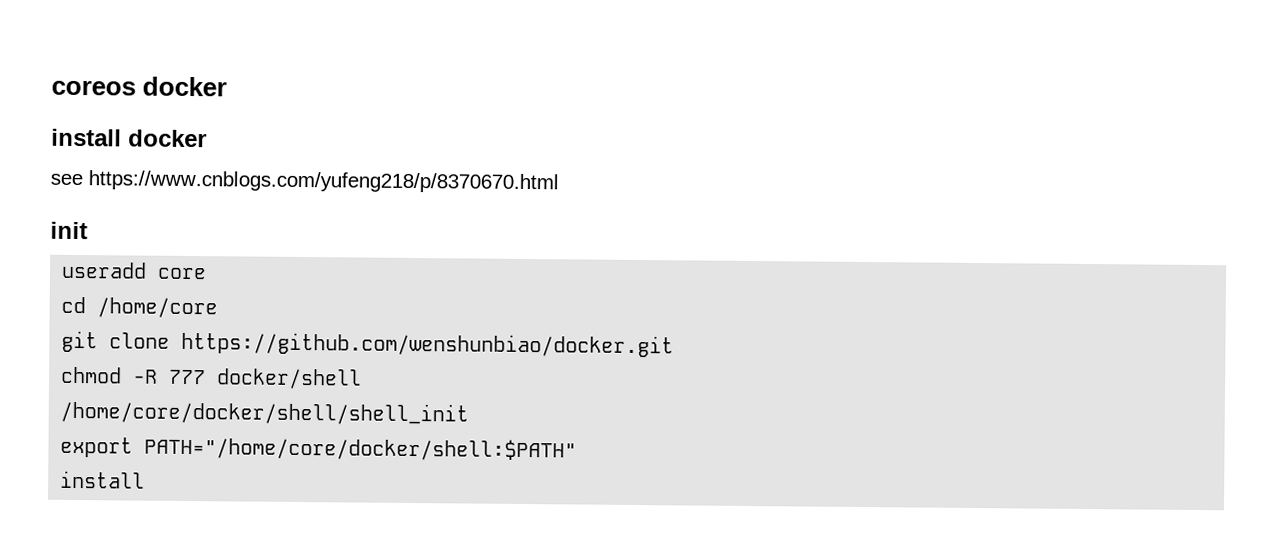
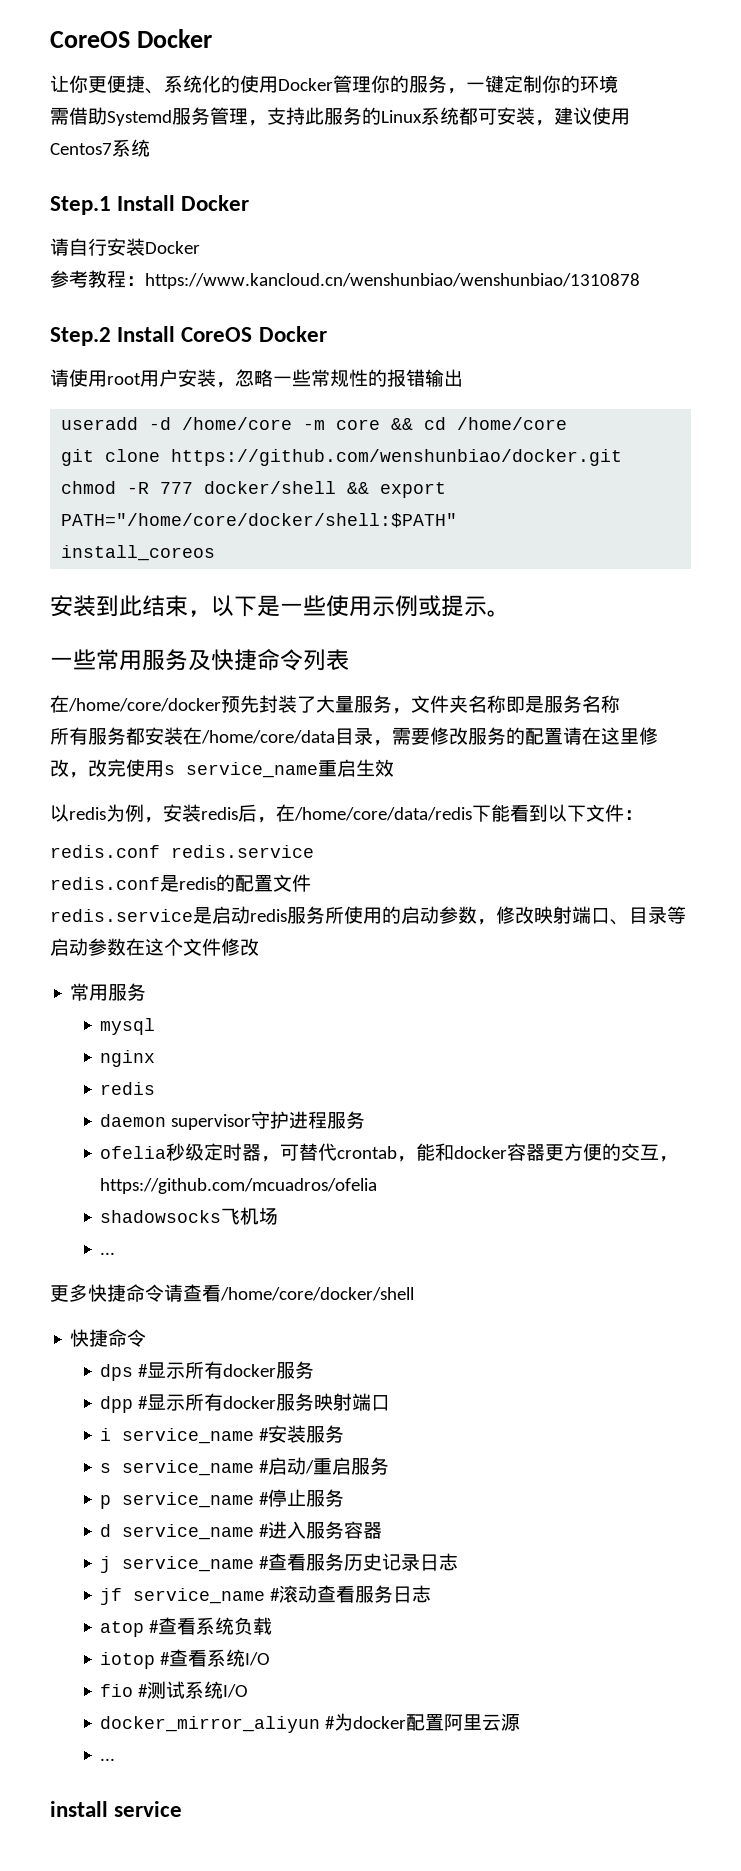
[51,76,228,97] [51,128,207,148] [50,170,559,194] [50,221,88,240] [61,261,148,279] coreos docker // install docker // see https://www.cnblogs.com/yufeng218/p/8370670.html // init // useradd -> [50,29,213,48] [50,75,618,94] [50,107,630,126] [50,139,150,157] [50,195,250,215] [50,238,200,256] [50,270,640,289] [50,326,327,346] [50,369,463,388] [61,417,326,430] CoreOS Docker // 让你更便捷、系统化的使用Docker管理你的服务，一键定制你的环境 // 需借助Systemd服务管理，支持此服务的Linux系统都可安装，建议使用Centos7系统 // Step.1 Install Docker // 请自行安装Docker // 参考教程：https://www.kancloud.cn/wenshunbiao/wenshunbiao/1310878 // Step.2 Install CoreOS Docker // 请使用root用户安装，忽略一些常规性的报错输出 // useradd -d /home/core -m
(208, 273) // -> [391,418,414,430] &&
[60,400,470,426] // /home/core/docker/shell/shell_init // -> [347,482,370,494] &&
[60,470,146,489] // install -> [61,545,216,561] [50,595,510,617] [50,649,349,671] [50,695,620,714] [50,727,658,746] [50,759,394,778] [50,804,643,823] [50,845,314,858] [50,874,311,892] [50,906,686,925] [50,938,259,956] [70,983,147,1001] [100,1018,156,1035] [100,1050,156,1067] [100,1082,156,1095] [100,1111,366,1130] [100,1143,679,1162] [100,1178,378,1194] [100,1207,279,1225] [100,1252,116,1255] [50,1284,414,1302] [70,1329,147,1347] [100,1361,315,1381] [100,1393,391,1413] [100,1425,345,1444] [100,1457,390,1476] [100,1489,345,1509] [100,1521,383,1540] [100,1553,459,1573] [100,1585,432,1605] [100,1617,273,1637] [100,1649,271,1669] [100,1681,249,1699] [100,1713,521,1733] [100,1758,116,1761] [50,1801,183,1817] // install_coreos // 安装到此结束，以下是一些使用示例或提示。 // 一些常用服务及快捷命令列表 // 在/home/core/docker预先封装了大量服务，文件夹名称即是服务名称 // 所有服务都安装在/home/core/data目录，需要修改服务的配置请在这里修改，改完使用s service_name重启生效 // 以redis为例，安装redis后，在/home/core/data/redis下能看到以下文件： // redis.conf redis.service // redis.conf是redis的配置文件 // redis.service是启动redis服务所使用的启动参数，修改映射端口、目录等启动参数在这个文件修改 // 常用服务 // mysql // nginx // redis // daemon supervisor守护进程服务 // ofelia秒级定时器，可替代crontab，能和docker容器更方便的交互，https://github.com/mcuadros/ofelia // shadowsocks飞机场 // ... // 更多快捷命令请查看/home/core/docker/shell // 快捷命令 // dps #显示所有docker服务 // dpp #显示所有docker服务映射端口 // i service_name #安装服务 // s service_name #启动/重启服务 // p service_name #停止服务 // d service_name #进入服务容器 // j service_name #查看服务历史记录日志 // jf service_name #滚动查看服务日志 // atop #查看系统负载 // iotop #查看系统I/O // fio #测试系统I/O // docker_mirror_aliyun #为docker配置阿里云源 // ... // install service

